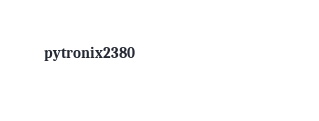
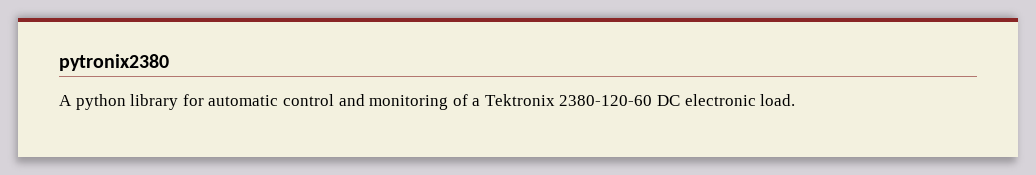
(135, 53) none -> [59,94,796,110] // A python library for automatic control and monitoring of a Tektronix 2380-120-60 DC electronic load.

